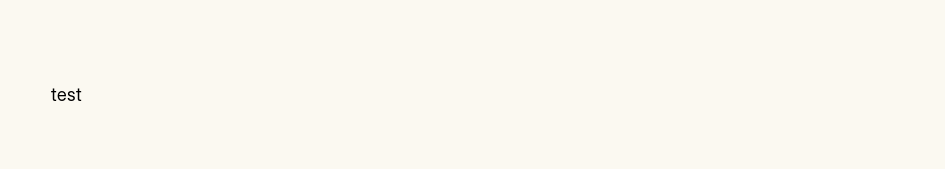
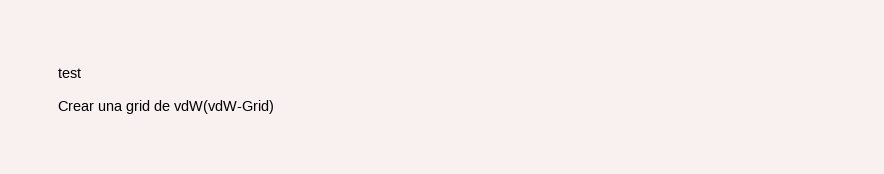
(82, 94) none -> [58,100,274,114] // Crear una grid de vdW(vdW-Grid)

